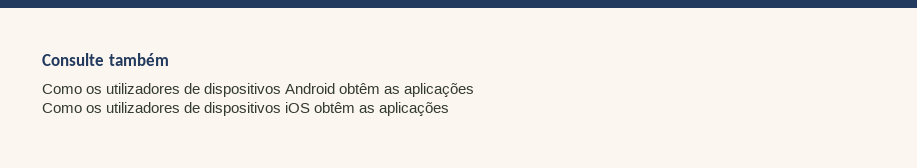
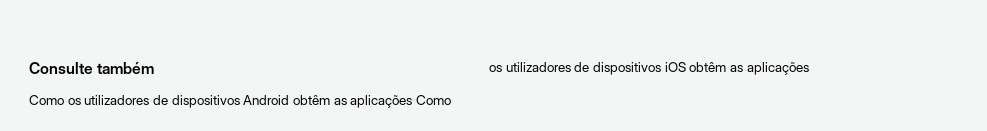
(475, 90) // -> (413, 101) none

